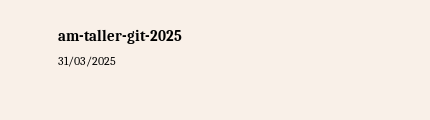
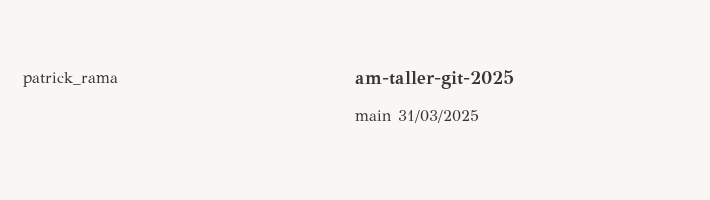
(58, 36) none -> [23,72,118,87] patrick_rama //
(182, 36) none -> [355,110,392,121] main

